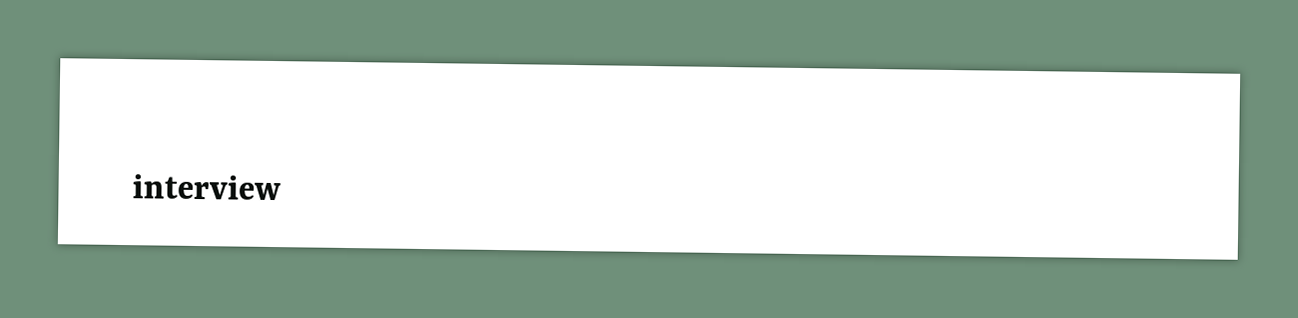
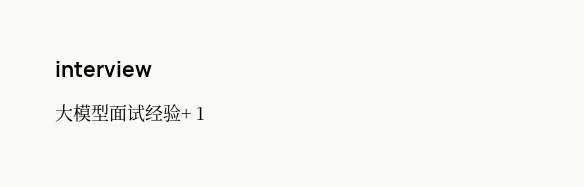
(281, 187) none -> [55,104,204,123] // 大模型面试经验+ 1

